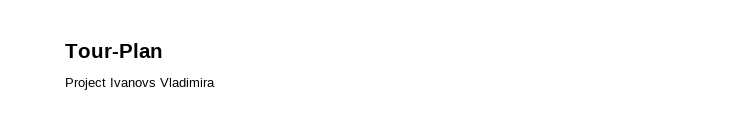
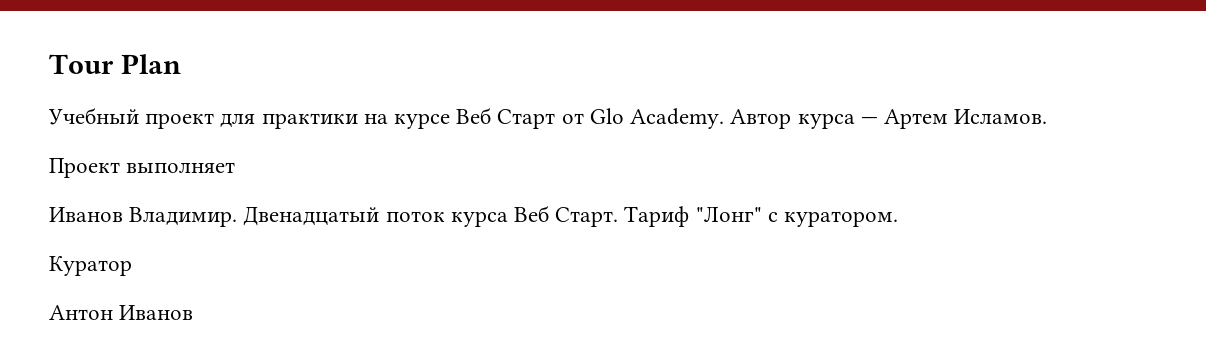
[65,43,163,58] [65,78,215,90] Tour-Plan // Project Ivanovs Vladimira -> [49,54,181,74] [48,107,1048,129] [49,158,236,178] [49,205,899,227] [49,256,132,276] [49,305,194,320] Tour Plan // Учебный проект для практики на курсе Веб Старт от Glo Academy. Автор курса — Артем Исламов. // Проект выполняет // Иванов Владимир. Двенадцатый поток курса Веб Старт. Тариф "Лонг" с куратором. // Куратор // Антон Иванов

